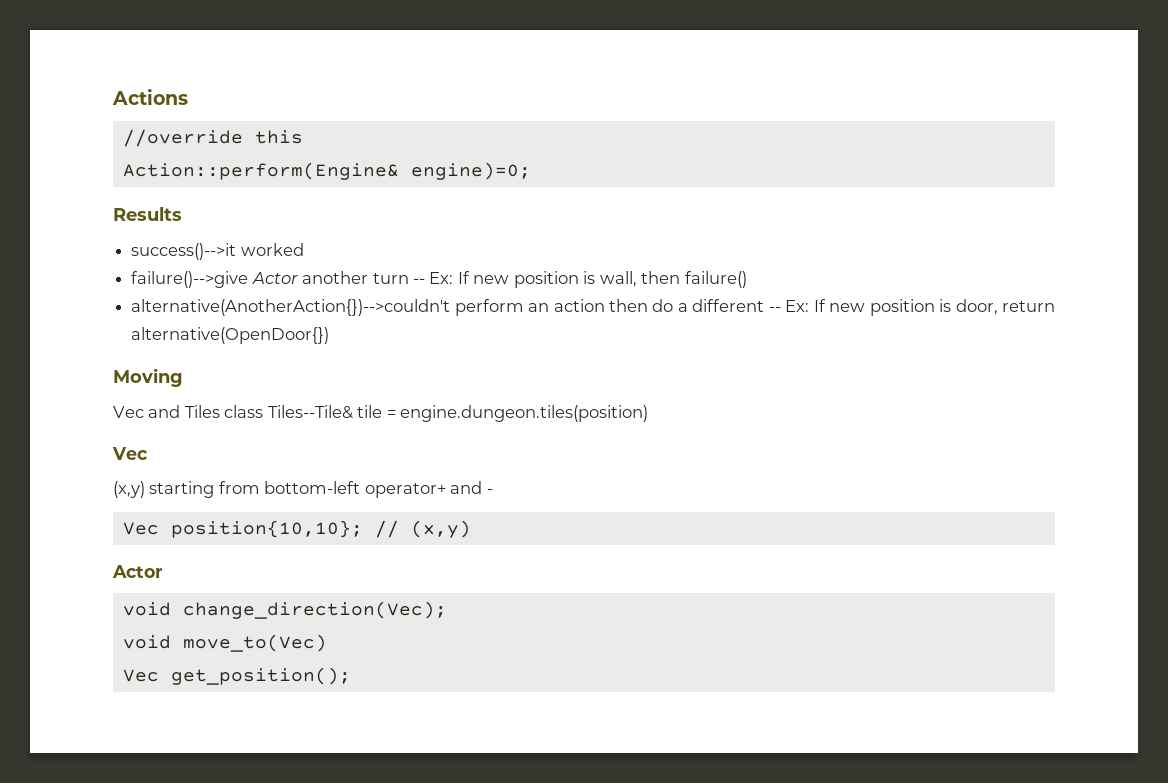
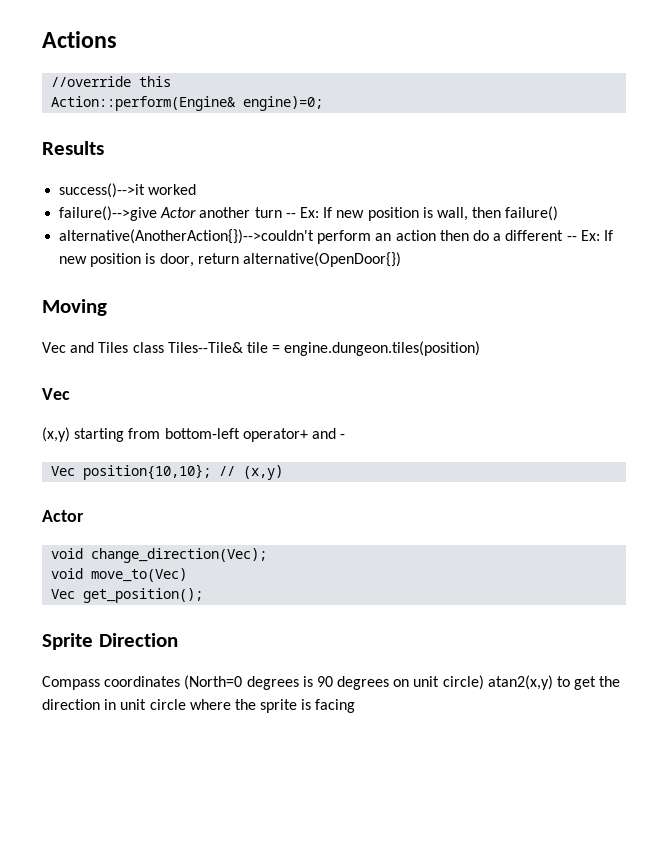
(351, 676) none -> [42,633,178,650] [42,675,621,690] [42,699,356,713] // Sprite Direction // Compass coordinates (North=0 degrees is 90 degrees on unit circle) atan2(x,y) to get the direction in unit circle where the sprite is facing

